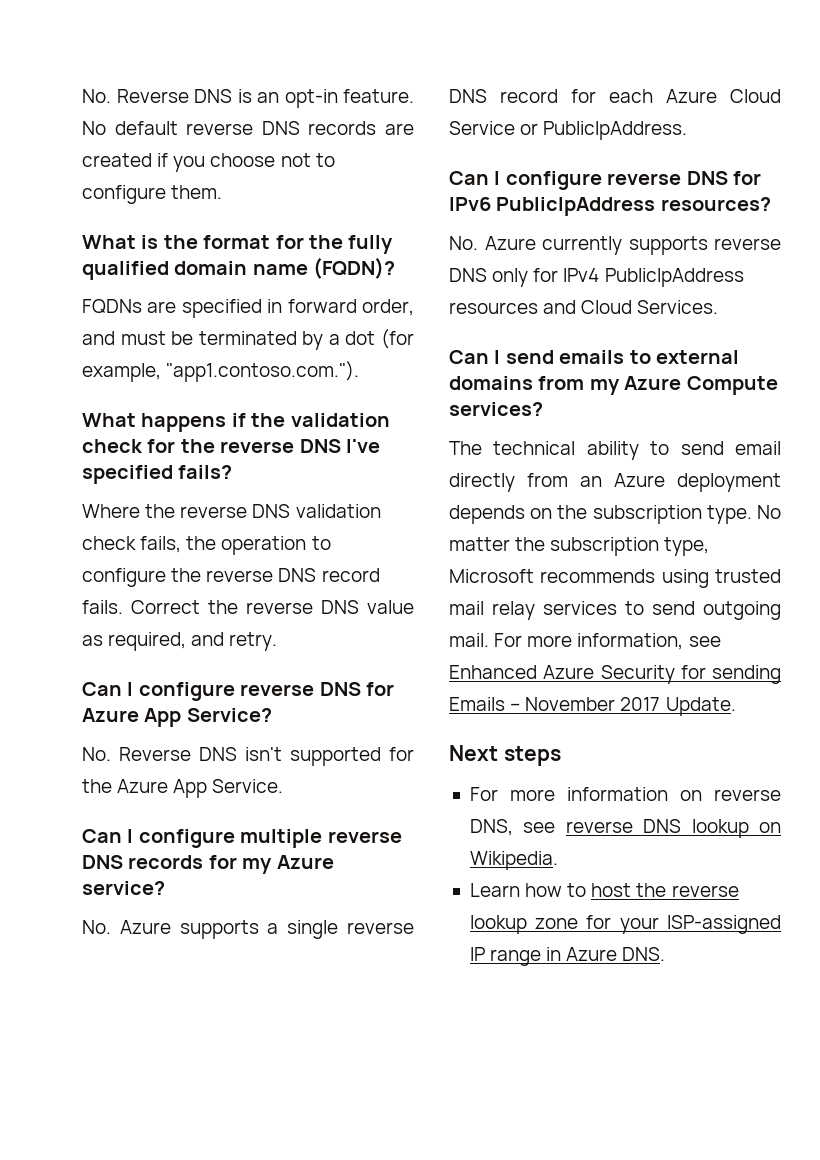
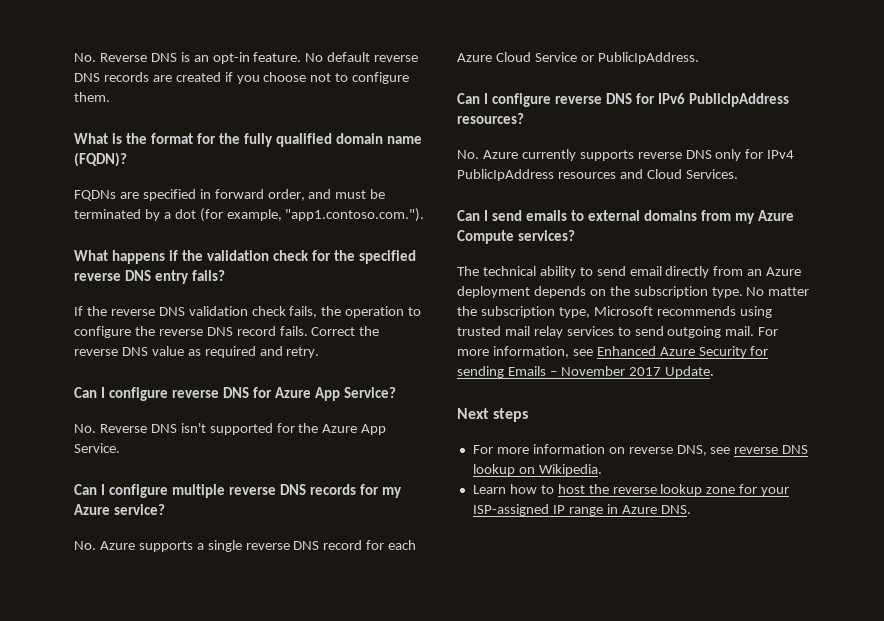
[220,439,380,453] [82,465,173,484] reverse DNS I've specified -> [359,250,417,264] [74,270,190,284] specified reverse DNS entry
[82,504,140,518] Where -> [74,306,83,316] If
[108,632,187,651] required, -> [204,346,256,358] required

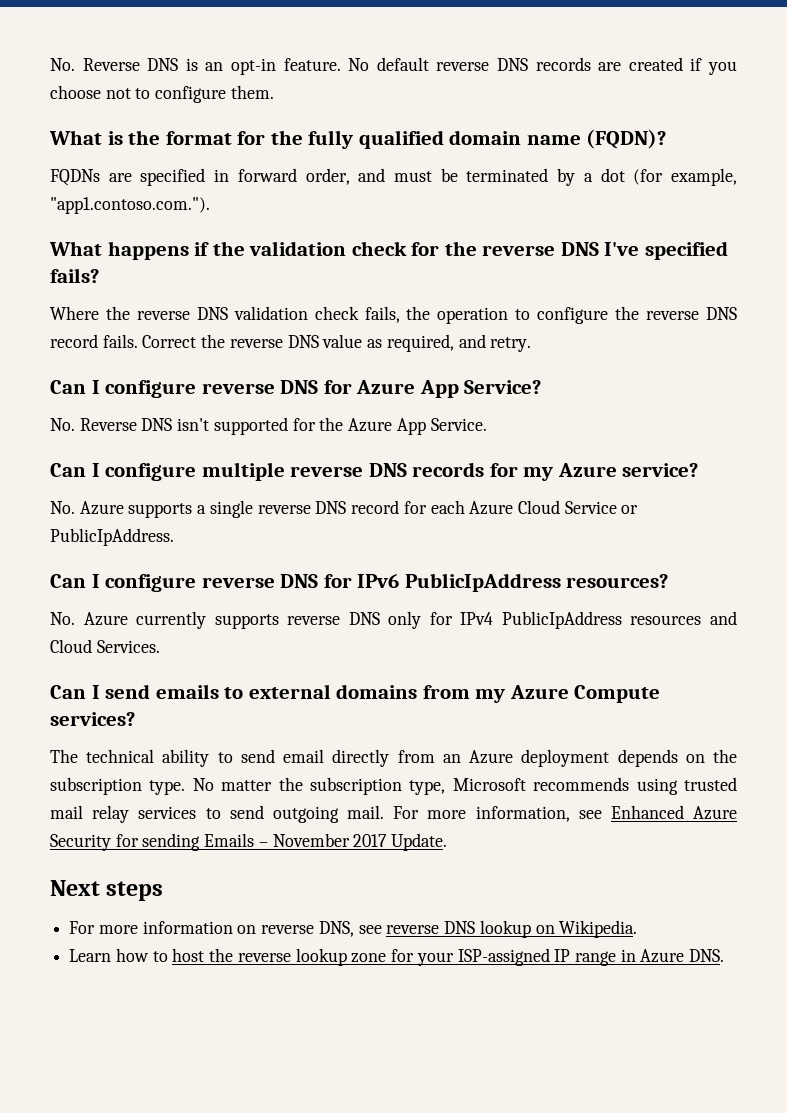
[359,250,417,264] [74,270,190,284] specified reverse DNS entry -> [482,241,728,260] reverse DNS I've specified
[74,306,83,316] If -> [50,306,99,320] Where
[204,346,256,358] required -> [386,334,454,352] required,

